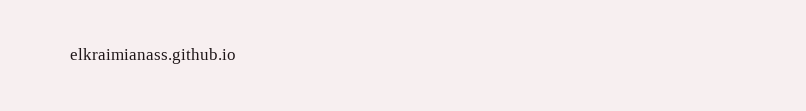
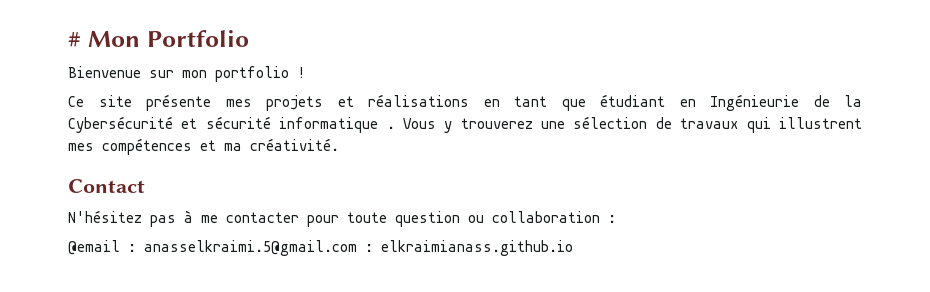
(70, 56) none -> [68,30,249,47] [68,66,306,82] [68,94,862,111] [68,116,862,133] [68,138,339,155] [68,179,145,193] [68,210,616,227] [68,240,373,256] # Mon Portfolio // Bienvenue sur mon portfolio ! // Ce site présente mes projets et réalisations en tant que étudiant en Ingénieurie de la Cybersécurité et sécurité informatique . Vous y trouverez une sélection de travaux qui illustrent mes compétences et ma créativité. // Contact // N'hésitez pas à me contacter pour toute question ou collaboration : // @email : anasselkraimi.5@gmail.com :

